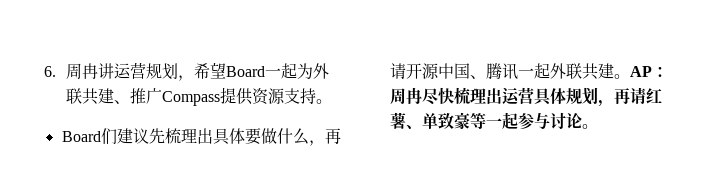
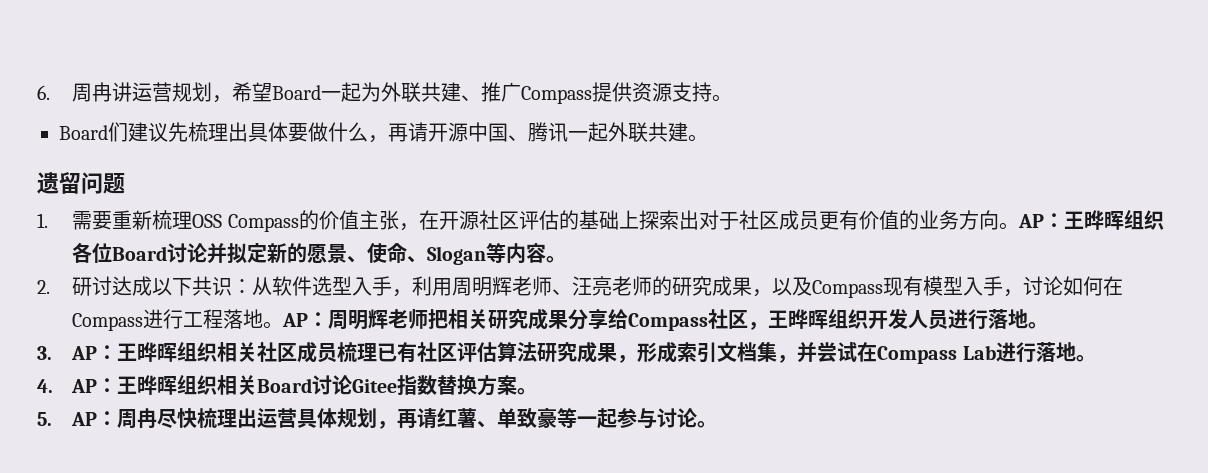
(630, 76) none -> [37,172,125,194] [37,210,1164,232] [72,242,567,265] [37,276,1124,298] [72,308,1049,331] [37,341,1096,364] [37,375,538,396] [37,412,52,426] // 遗留问题 // 1.需要重新梳理OSS Compass的价值主张，在开源社区评估的基础上探索出对于社区成员更有价值的业务方向。AP：王晔晖组织各位Board讨论并拟定新的愿景、使命、Slogan等内容。 // 2.研讨达成以下共识：从软件选型入手，利用周明辉老师、汪亮老师的研究成果，以及Compass现有模型入手，讨论如何在Compass进行工程落地。AP：周明辉老师把相关研究成果分享给Compass社区，王晔晖组织开发人员进行落地。 // 3. AP：王晔晖组织相关社区成员梳理已有社区评估算法研究成果，形成索引文档集，并尝试在Compass Lab进行落地。 // 4. AP：王晔晖组织相关Board讨论Gitee指数替换方案。 // 5.

